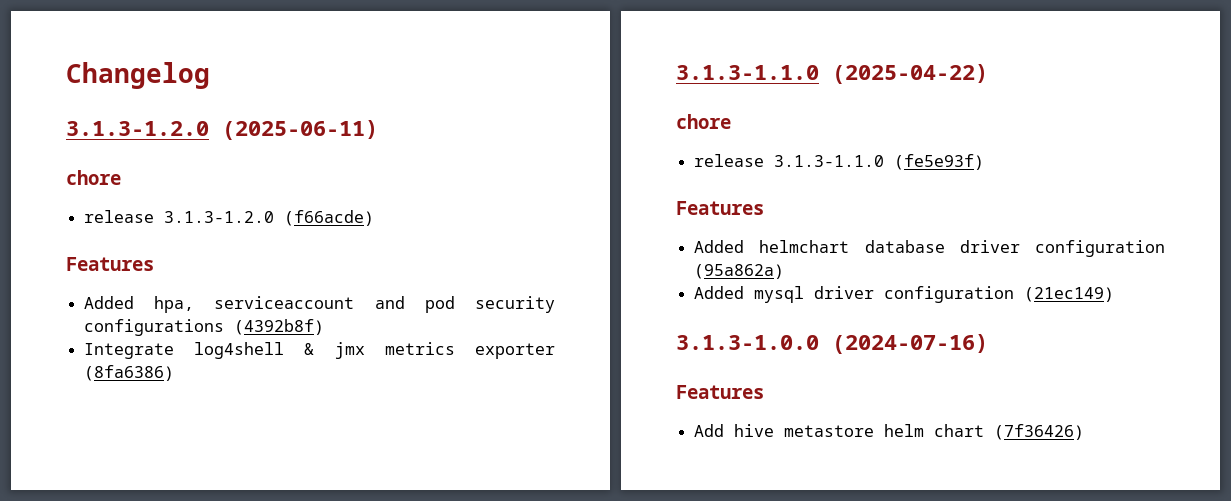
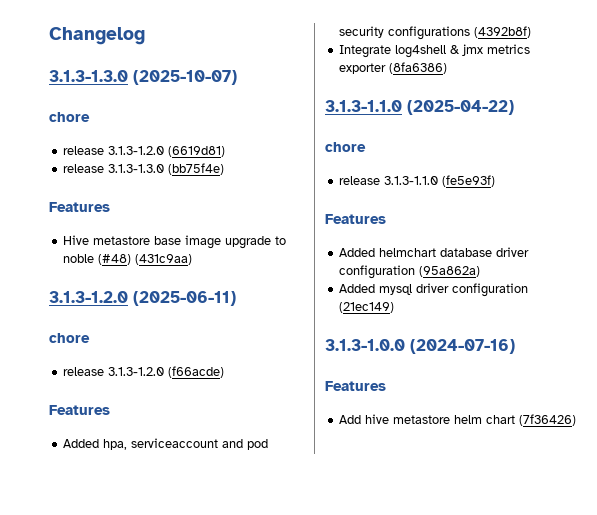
(210, 75) none -> [49,70,237,85] [49,112,90,122] [63,146,226,157] [63,163,225,175] [49,202,110,212] [63,235,287,249] [63,254,193,265] // 3.1.3-1.3.0 (2025-10-07) // chore // release 3.1.3-1.2.0 (6619d81) // release 3.1.3-1.3.0 (bb75f4e) // Features // Hive metastore base image upgrade to noble (#48) (431c9aa)

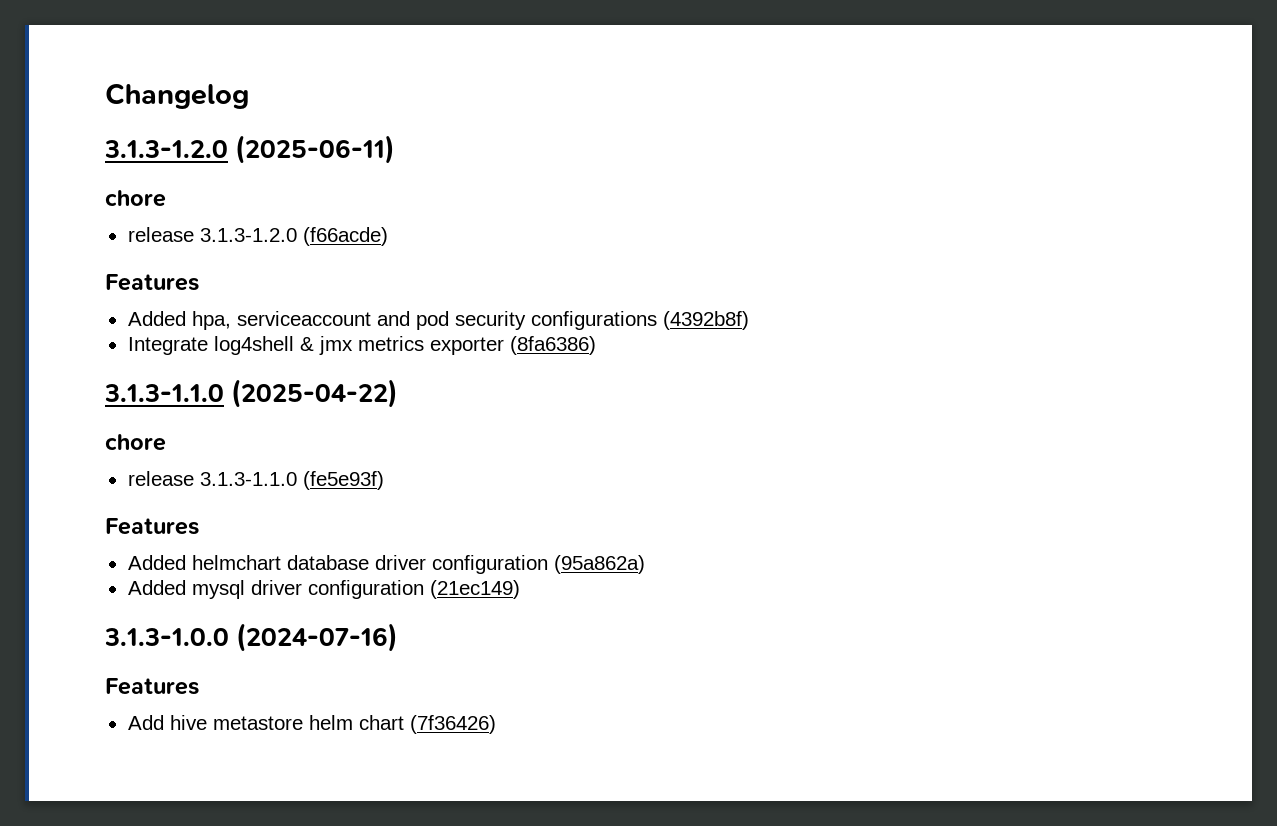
[49,70,237,85] [49,112,90,122] [63,146,226,157] [63,163,225,175] [49,202,110,212] [63,235,287,249] [63,254,193,265] // 3.1.3-1.3.0 (2025-10-07) // chore // release 3.1.3-1.2.0 (6619d81) // release 3.1.3-1.3.0 (bb75f4e) // Features // Hive metastore base image upgrade to noble (#48) (431c9aa) -> (249, 96) none

